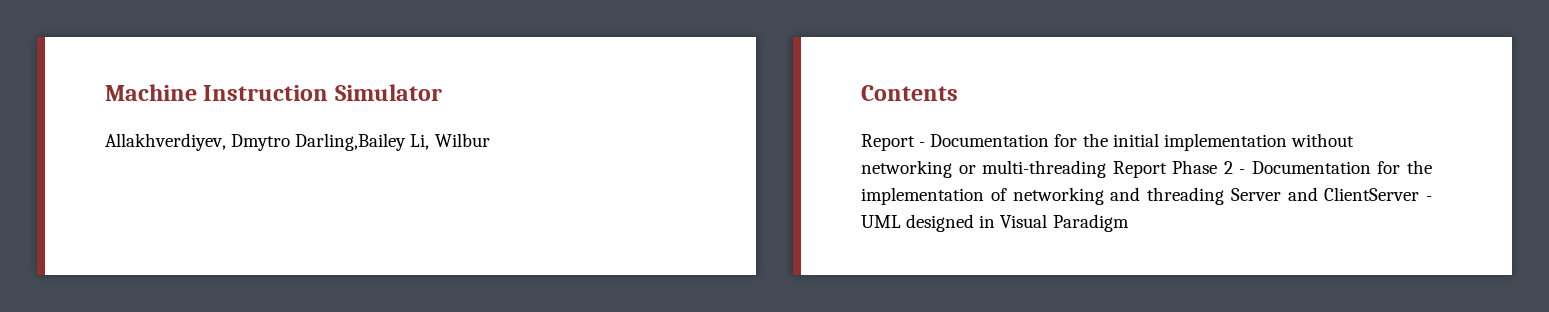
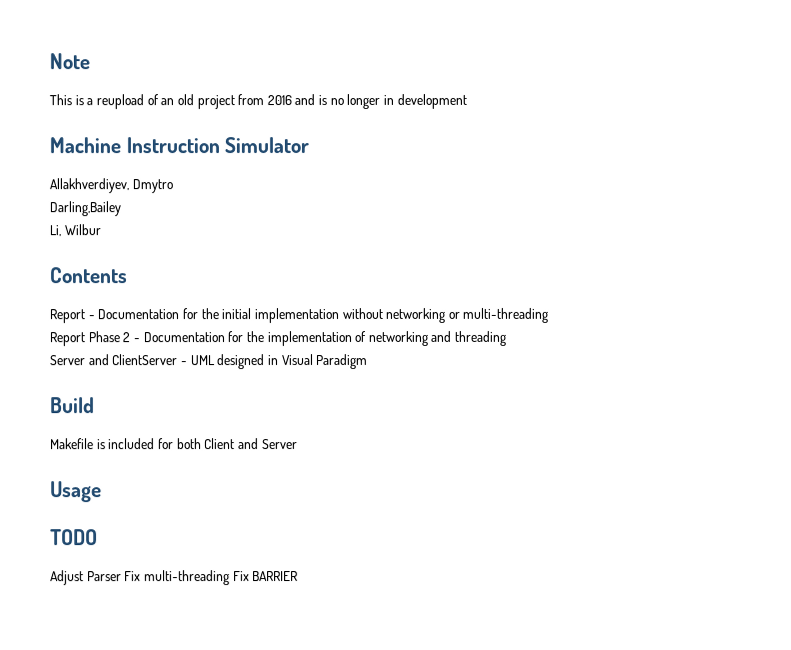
(105, 92) none -> [49,53,90,70] [49,93,467,110] Note // This is a reupload of an old project from 2016 and is no longer in development //
(291, 142) none -> (173, 186) //
(407, 142) none -> (121, 209) //
(1107, 169) none -> (549, 315) //
(1224, 196) none -> (508, 338) //
(1129, 223) none -> [50,397,95,414] [50,438,298,450] [50,481,102,503] [50,529,98,546] [50,570,299,586] // Build // Makefile is included for both Client and Server // Usage // TODO // Adjust Parser Fix multi-threading Fix BARRIER

